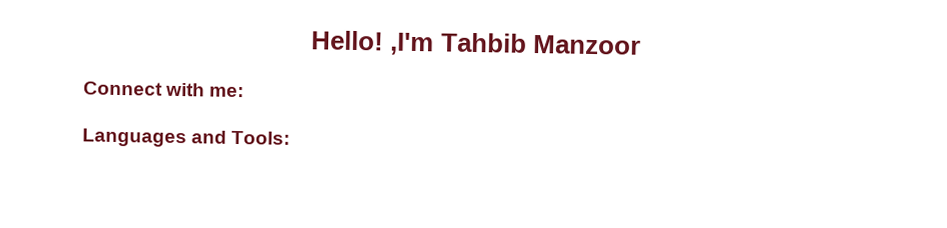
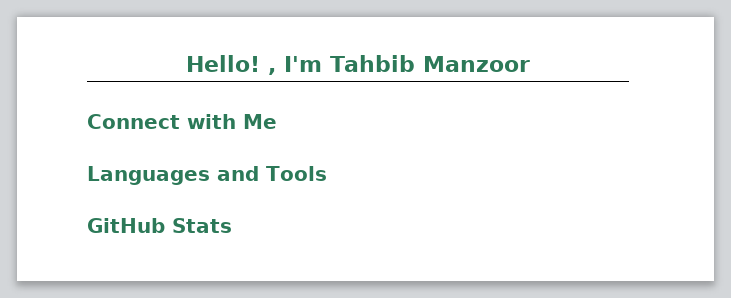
[389,32,435,56] ,I'm -> [267,56,322,75] , I'm
[209,86,245,98] me: -> [243,114,277,129] Me
[231,130,291,145] Tools: -> [266,166,327,181] [87,218,232,233] Tools // GitHub Stats

